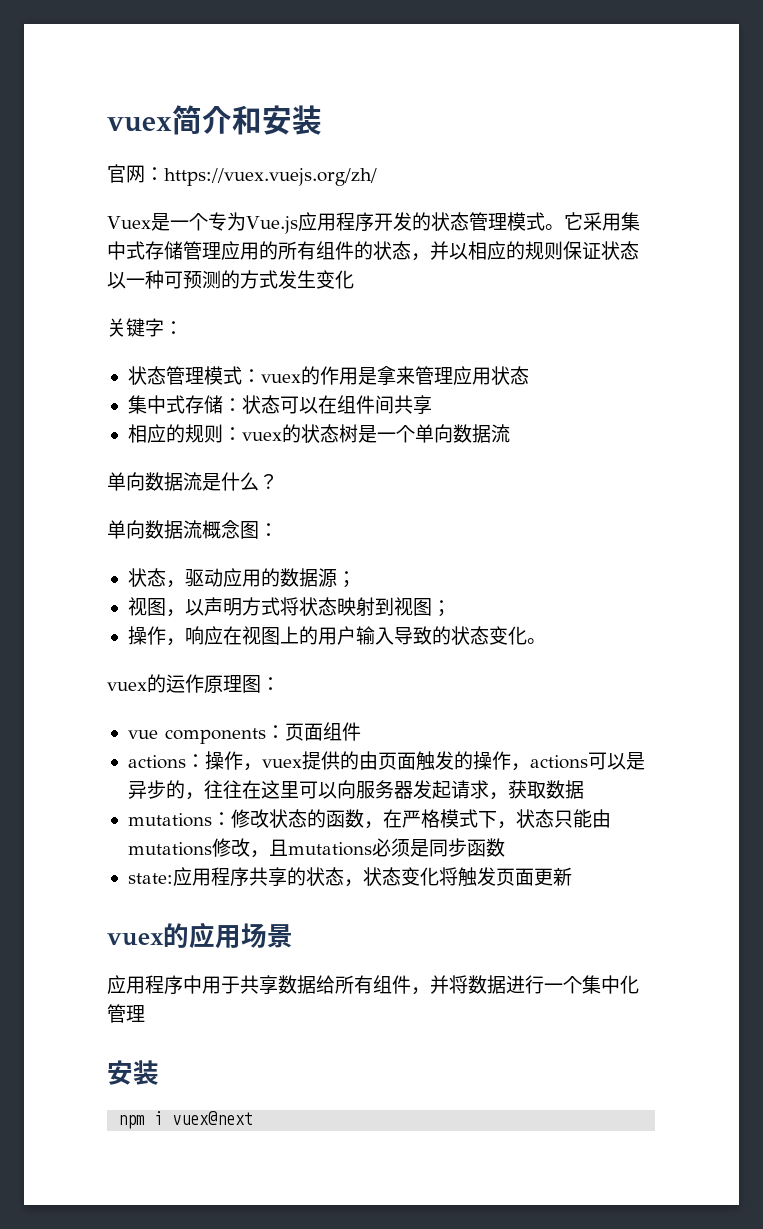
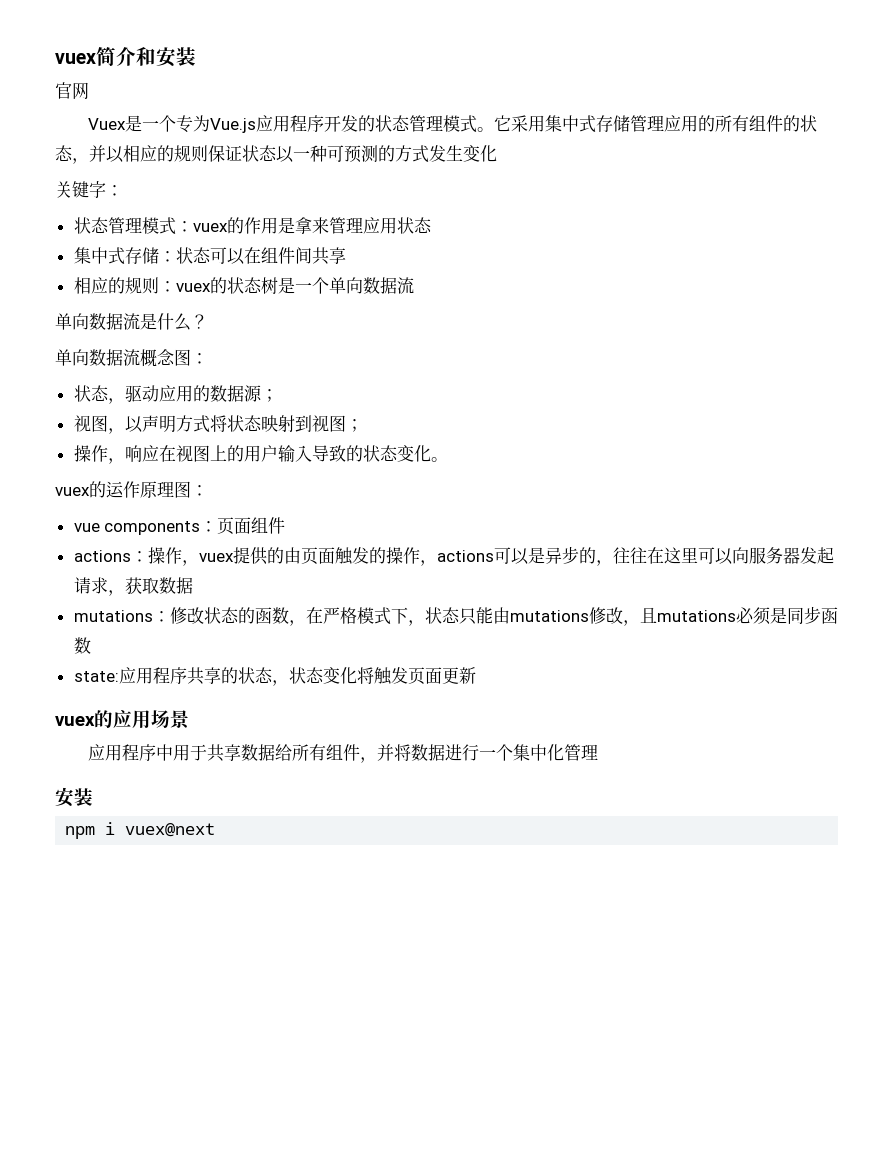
[145,167,377,186] ：https://vuex.vuejs.org/zh/ -> (89, 91) none

